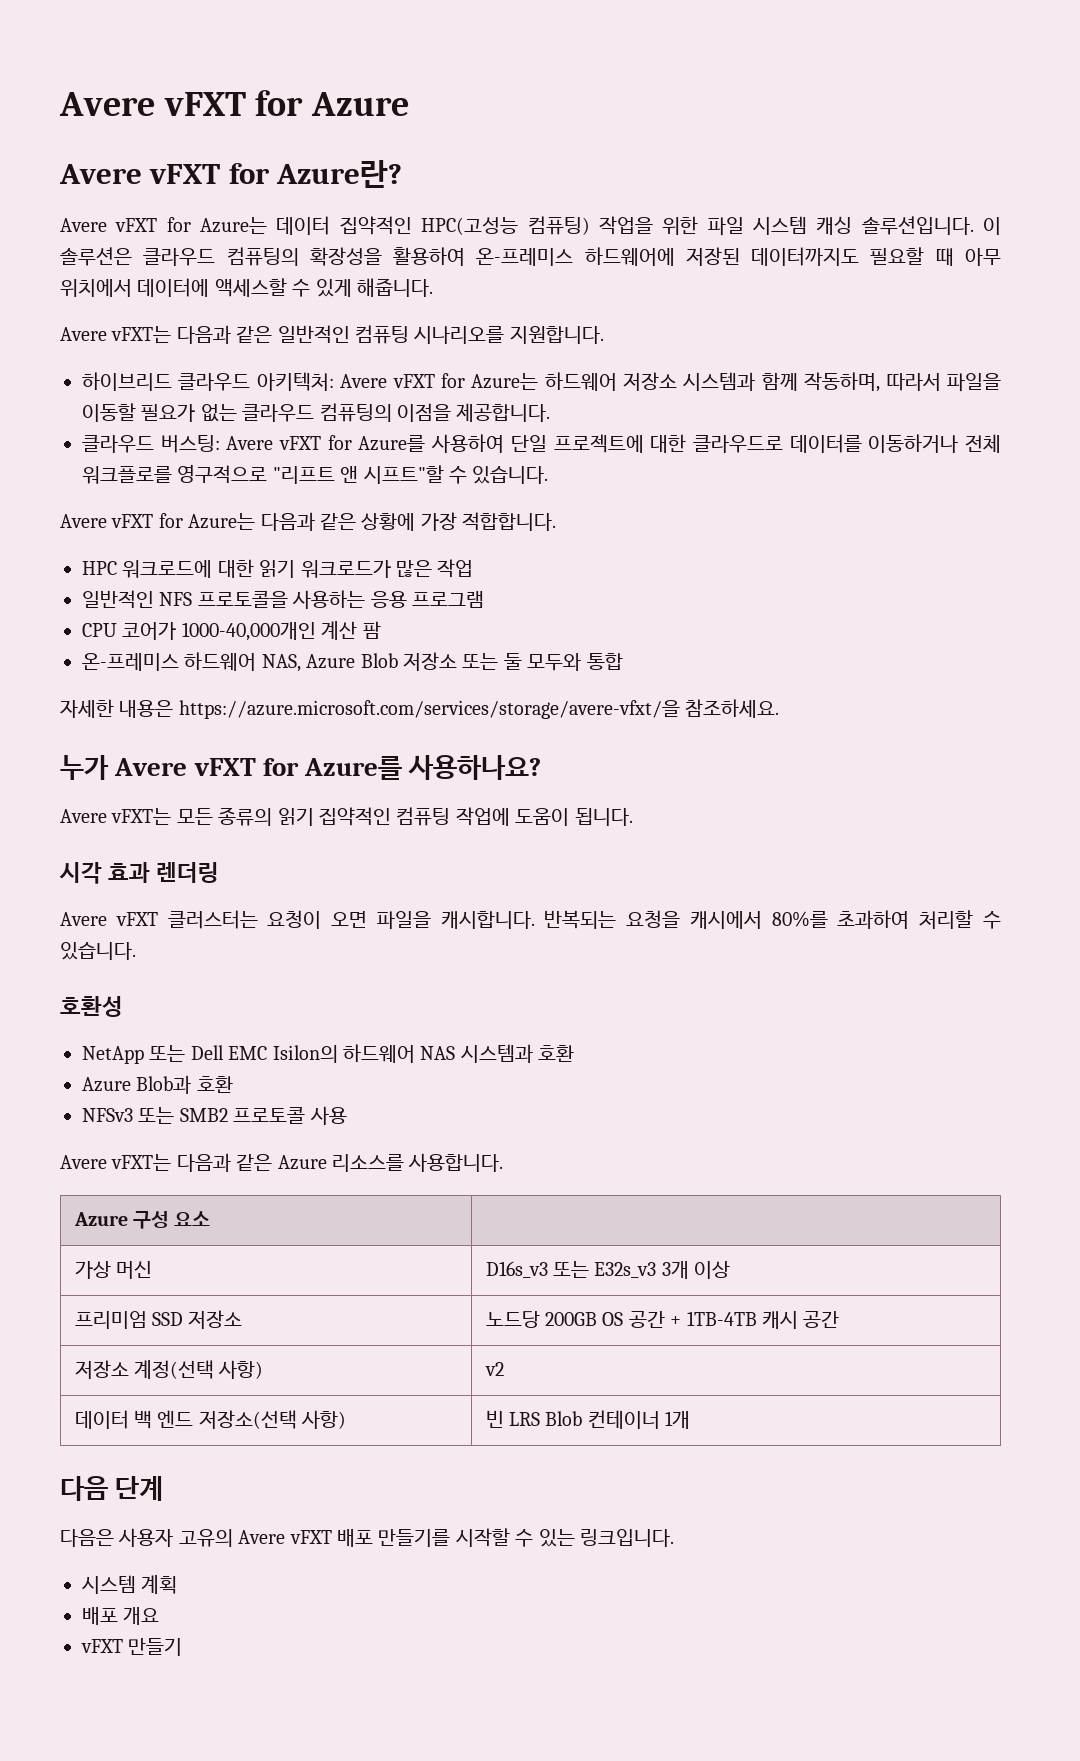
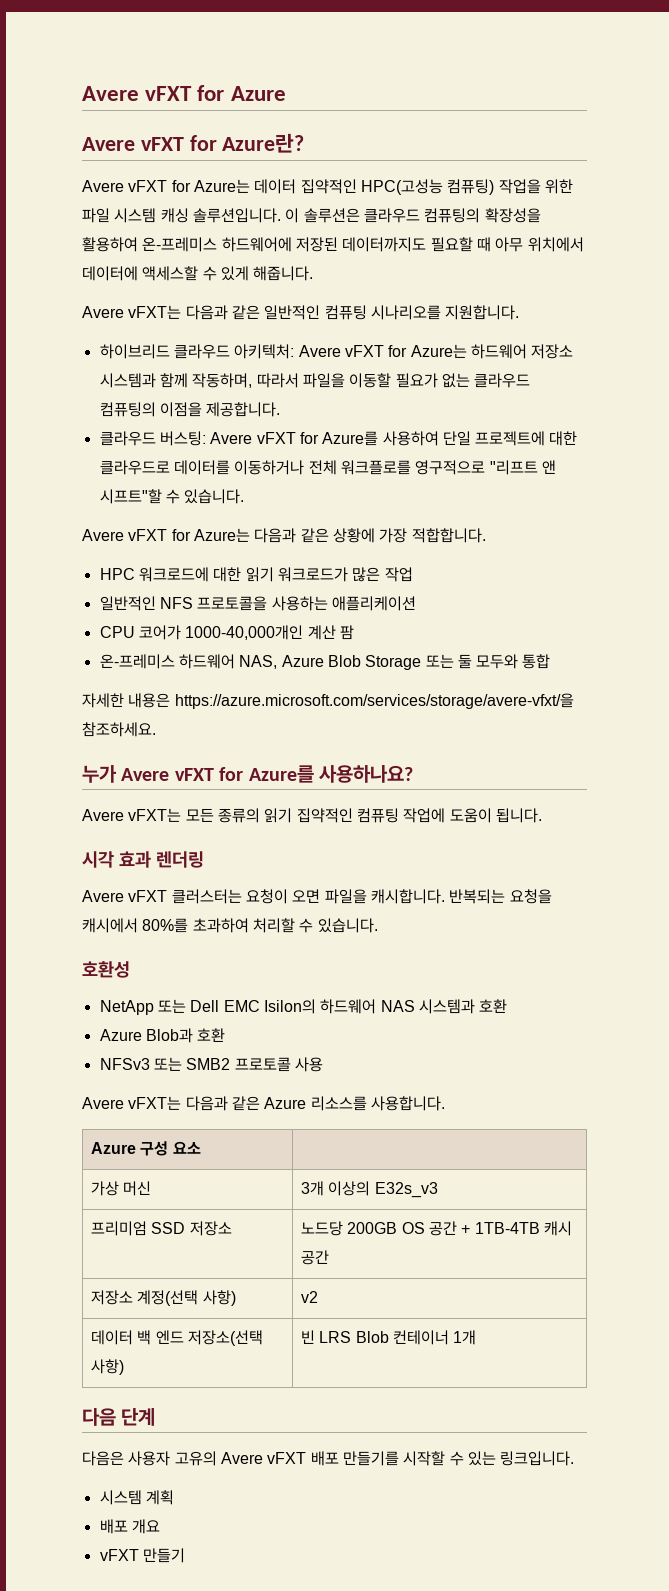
[370,591,484,608] 응용 프로그램 -> [331,596,416,611] 애플리케이션
[403,652,457,671] 저장소 -> [365,655,422,670] Storage
[485,1261,590,1278] D16s_v3 또는 -> [301,1181,371,1196] 3개 이상의
[661,1261,731,1279] 3개 이상 -> (438, 1190) none

